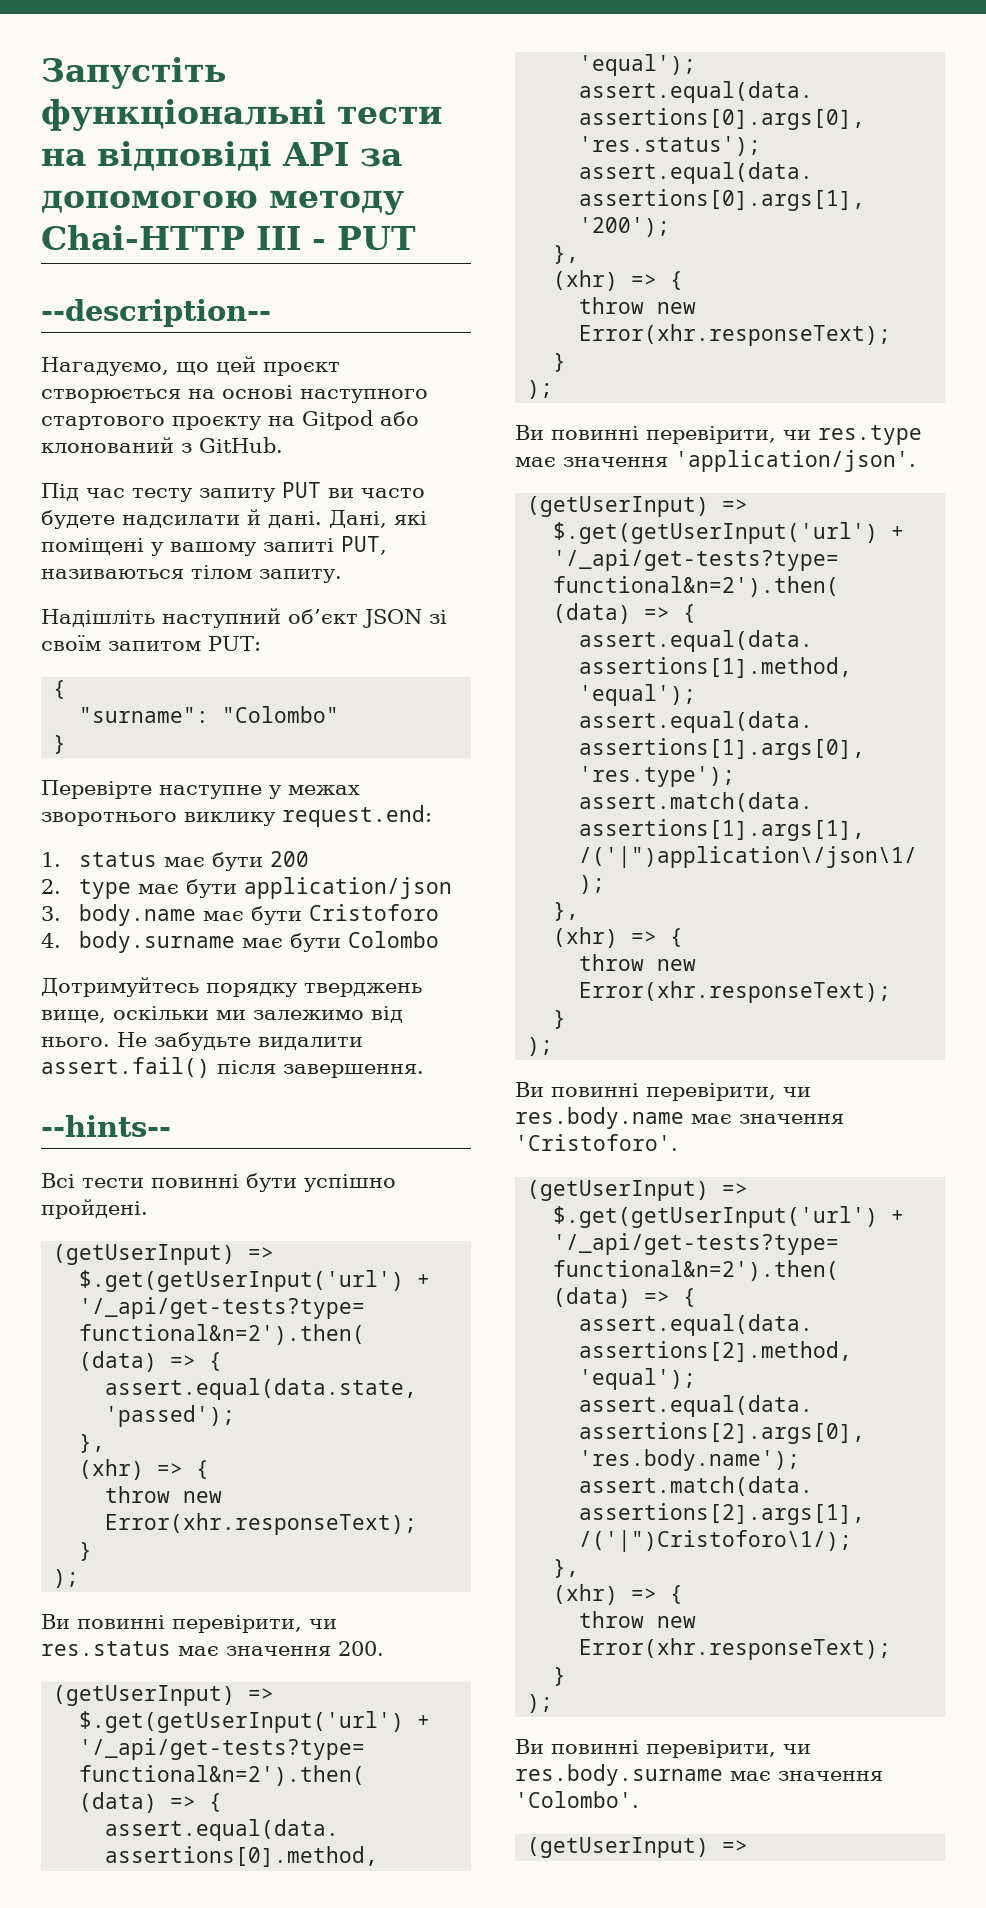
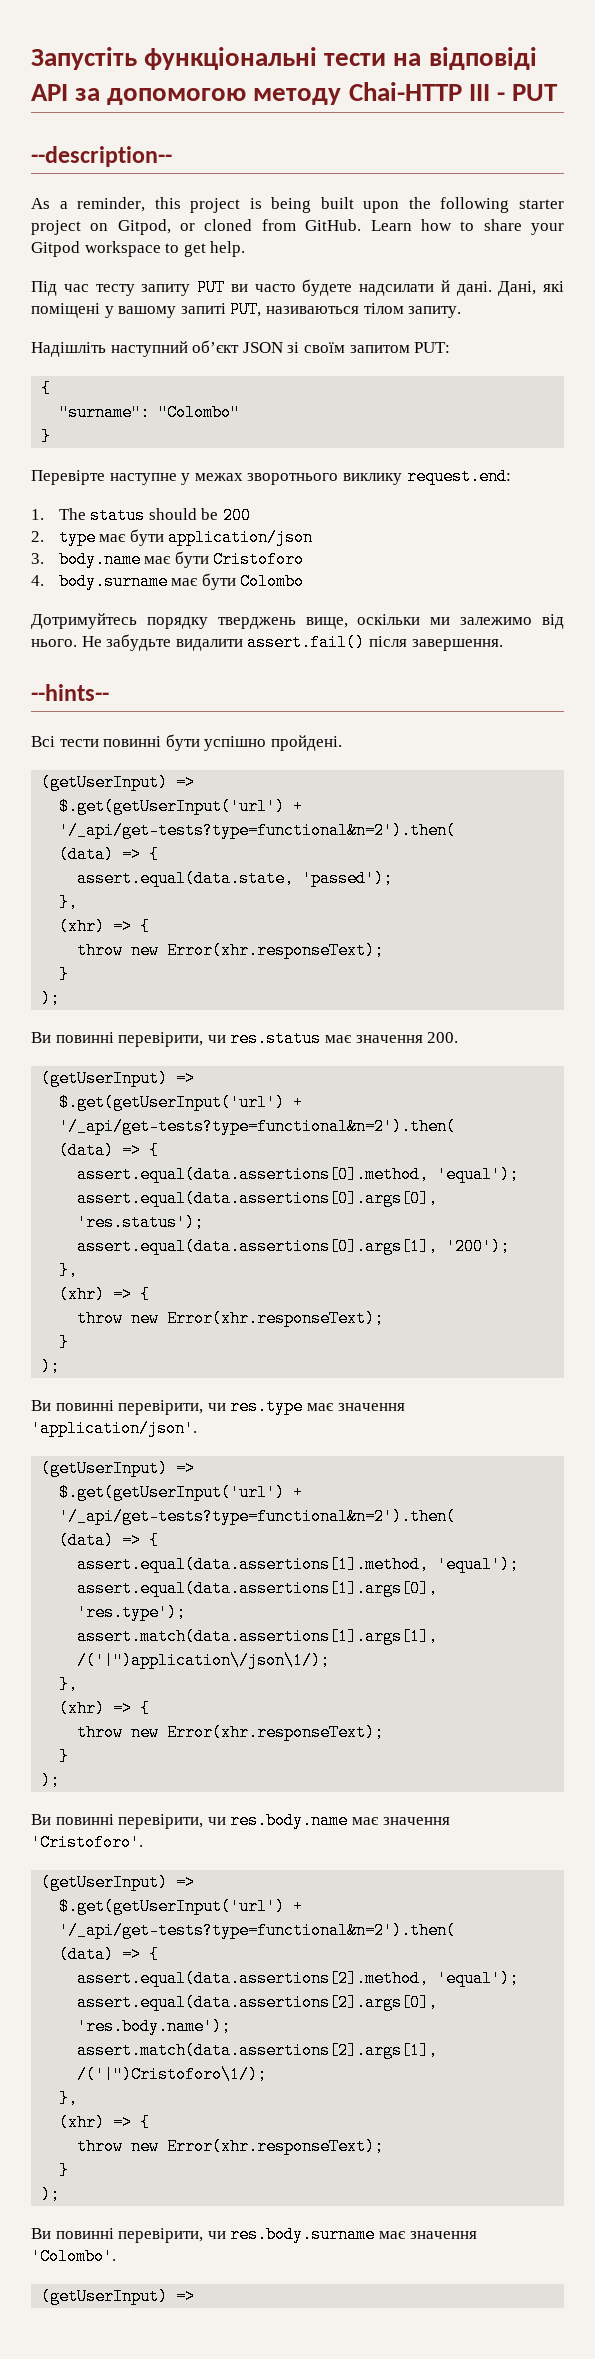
[41,356,340,376] [41,385,428,403] [41,410,419,430] [41,437,283,453] Нагадуємо, що цей проєкт створюється на основі наступного стартового проєкту на Gitpod або клонований з GitHub. -> [31,197,564,213] [31,219,565,235] [31,241,246,257] As a reminder, this project is being built upon the following starter project on Gitpod, or cloned from GitHub. Learn how to share your Gitpod workspace to get help.
[79,852,264,871] status має бути -> [58,507,219,524] The status should be

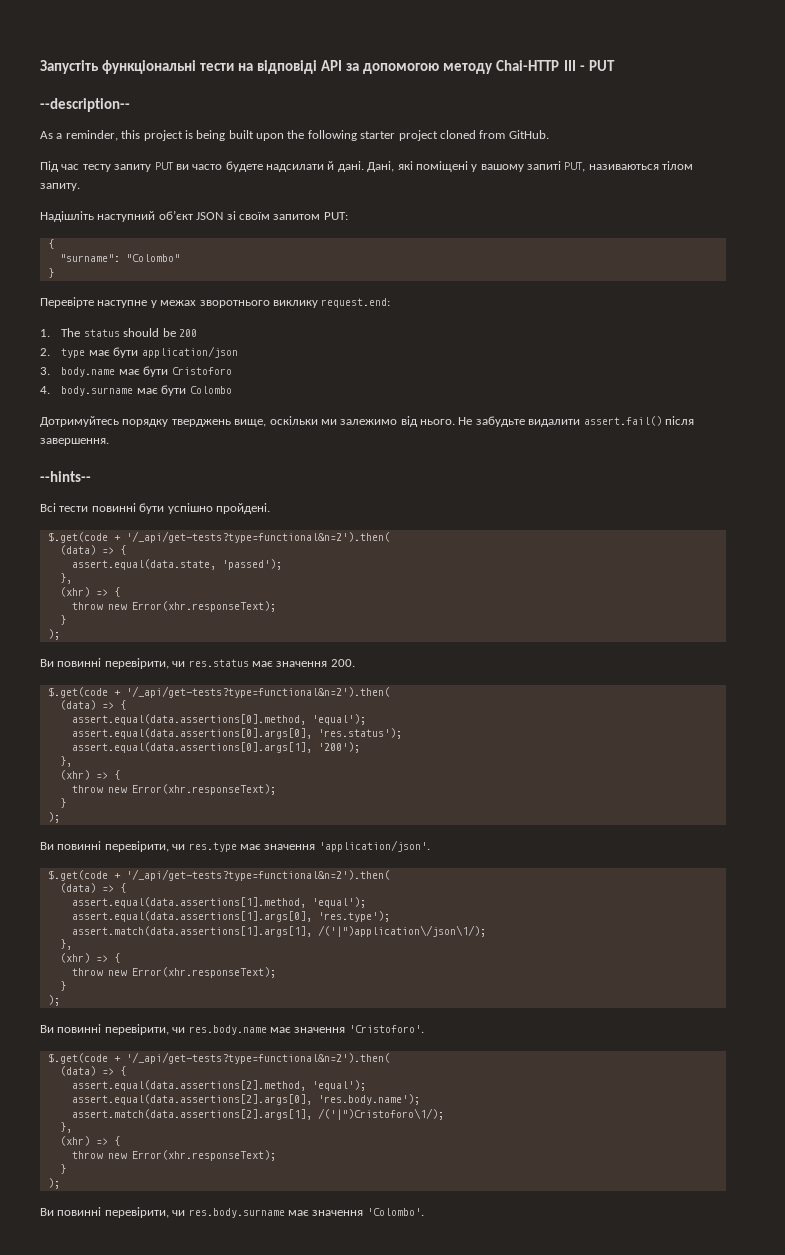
[90,219,196,235] on Gitpod, or -> (438, 135) none
[370,219,565,235] [31,241,246,257] Learn how to share your Gitpod workspace to get help. -> (549, 134) none
[41,774,196,791] [59,798,286,815] (getUserInput) => // $.get(getUserInput('url') -> [47,532,108,543] $.get(code
[41,1070,196,1087] [59,1094,286,1111] (getUserInput) => // $.get(getUserInput('url') -> [47,687,108,698] $.get(code
[41,1460,196,1477] [59,1484,286,1501] (getUserInput) => // $.get(getUserInput('url') -> [47,870,108,881] $.get(code
[41,1874,196,1891] [59,1898,286,1915] (getUserInput) => // $.get(getUserInput('url') -> [47,1053,108,1064] $.get(code
[41,2288,196,2305] // (getUserInput) => -> (424, 1212) none

